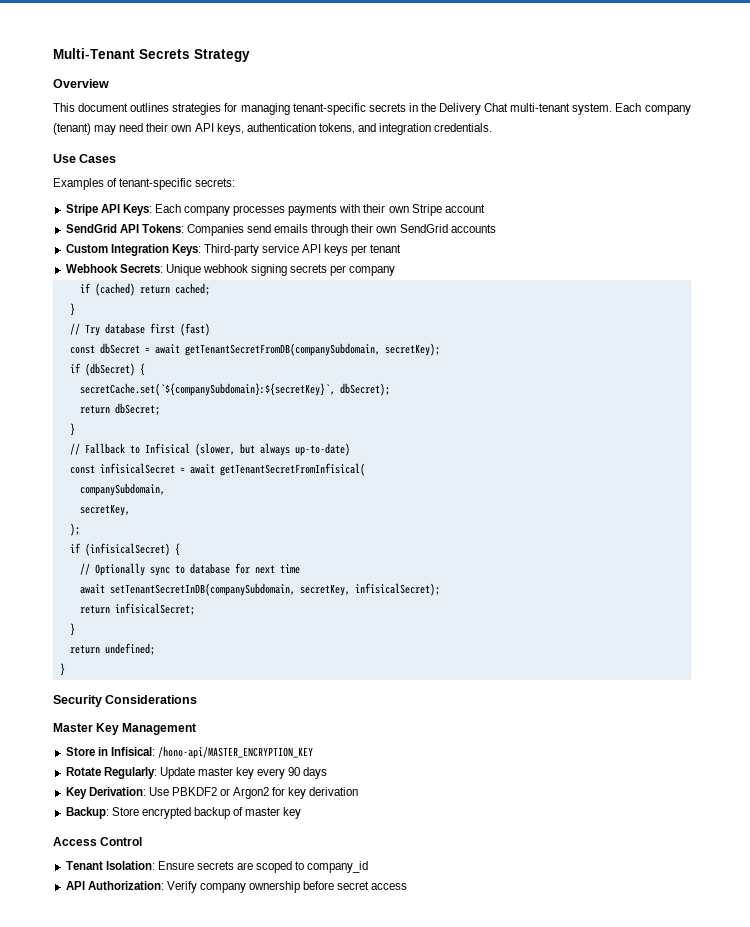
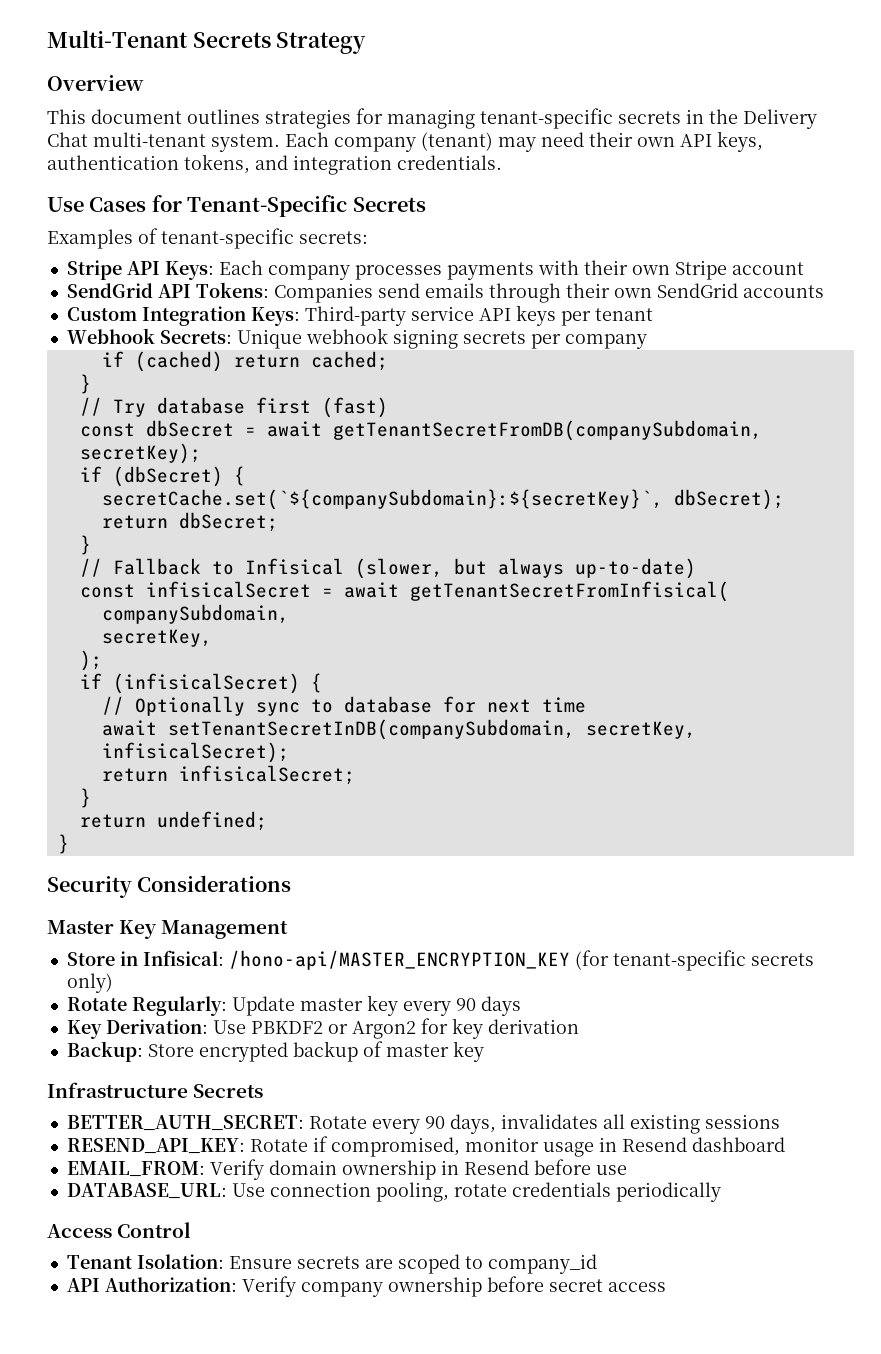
(117, 158) none -> [151,195,426,217] for Tenant-Specific Secrets
(313, 752) none -> [574,950,814,971] [66,973,113,993] (for tenant-specific secrets only)
(302, 813) none -> [47,1082,264,1098] [66,1114,780,1134] [66,1136,785,1157] [66,1159,627,1180] [66,1182,721,1202] // Infrastructure Secrets // BETTER_AUTH_SECRET: Rotate every 90 days, invalidates all existing sessions // RESEND_API_KEY: Rotate if compromised, monitor usage in Resend dashboard // EMAIL_FROM: Verify domain ownership in Resend before use // DATABASE_URL: Use connection pooling, rotate credentials periodically

